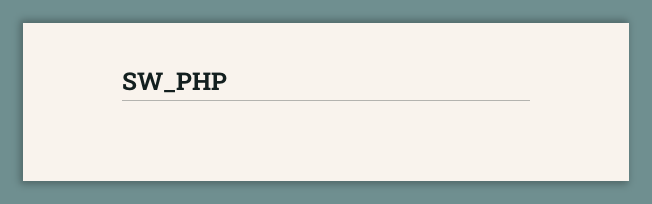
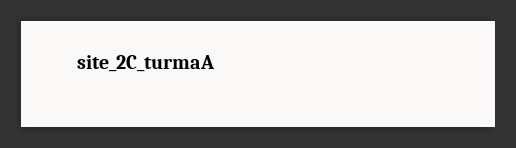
[122,72,227,93] SW_PHP -> [77,55,215,72] site_2C_turmaA

